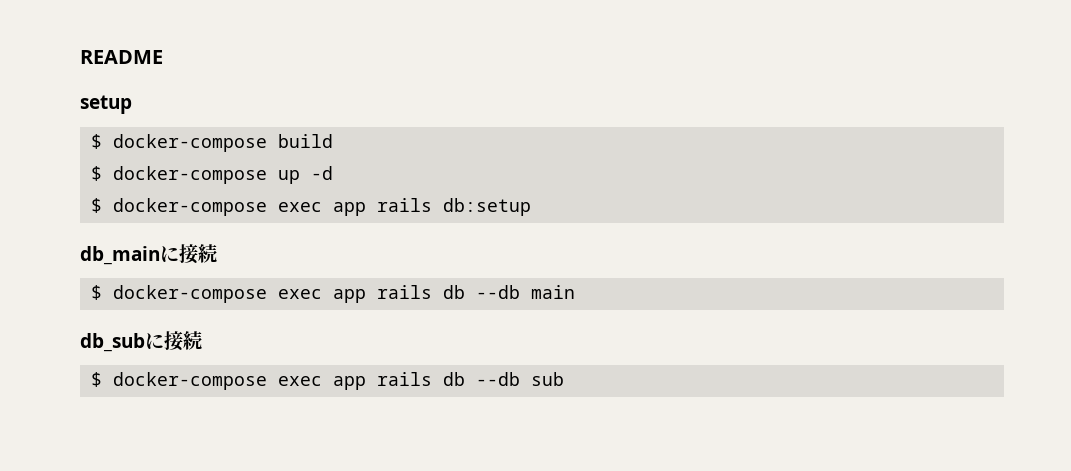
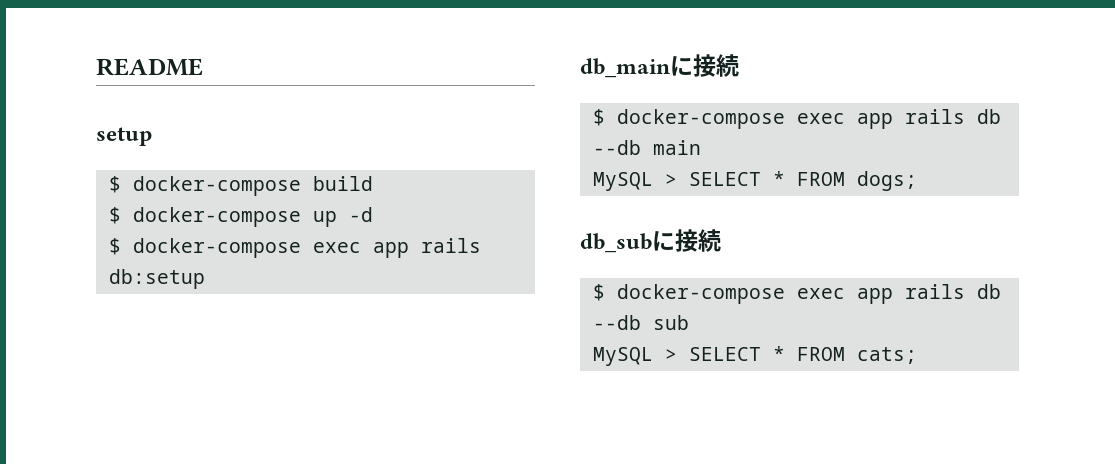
(575, 292) none -> [592,171,917,191] // MySQL > SELECT * FROM dogs;
(564, 379) none -> [592,346,917,366] // MySQL > SELECT * FROM cats;

